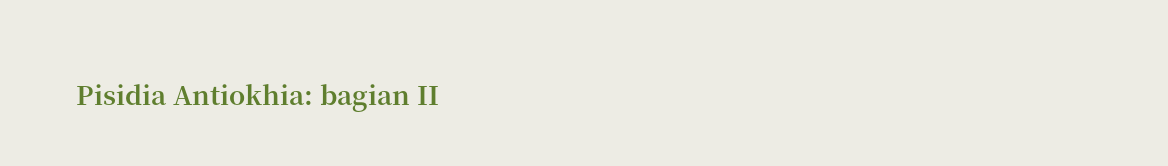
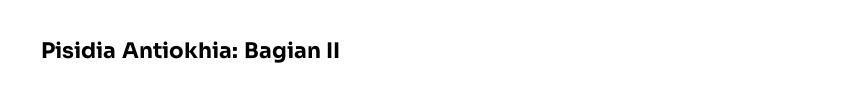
[320,84,411,112] bagian -> [243,41,321,63] Bagian

